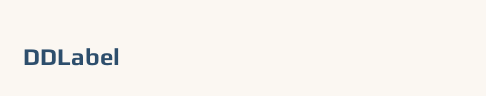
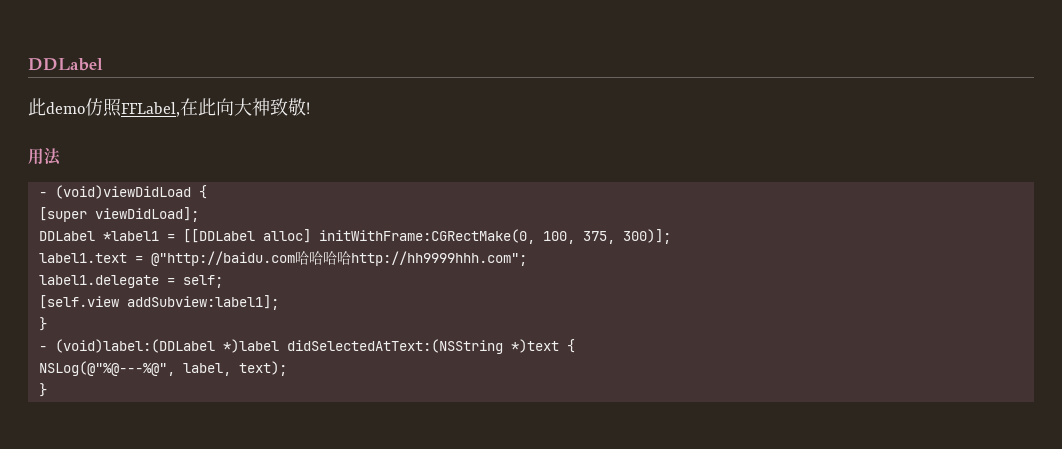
[23,48,120,66] DDLabel -> [28,58,103,71] [28,98,310,117] [28,148,61,166] [38,185,207,199] [38,207,199,222] [38,229,671,244] [38,251,527,266] [38,275,223,288] [38,295,279,310] [38,317,47,331] [38,339,575,354] [38,361,287,376] [38,383,47,397] DDLabel // 此demo仿照FFLabel,在此向大神致敬! // 用法 // - (void)viewDidLoad { // [super viewDidLoad]; // DDLabel *label1 = [[DDLabel alloc] initWithFrame:CGRectMake(0, 100, 375, 300)]; // label1.text = @"http://baidu.com哈哈哈哈http://hh9999hhh.com"; // label1.delegate = self; // [self.view addSubview:label1]; // } // - (void)label:(DDLabel *)label didSelectedAtText:(NSString *)text { // NSLog(@"%@---%@", label, text); // }

